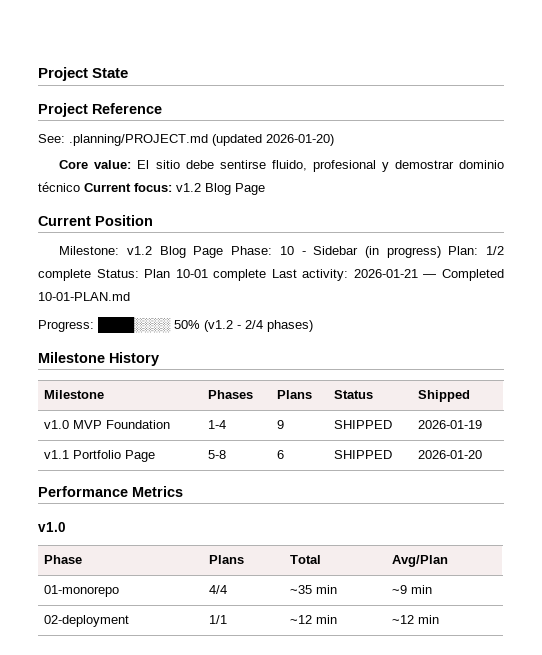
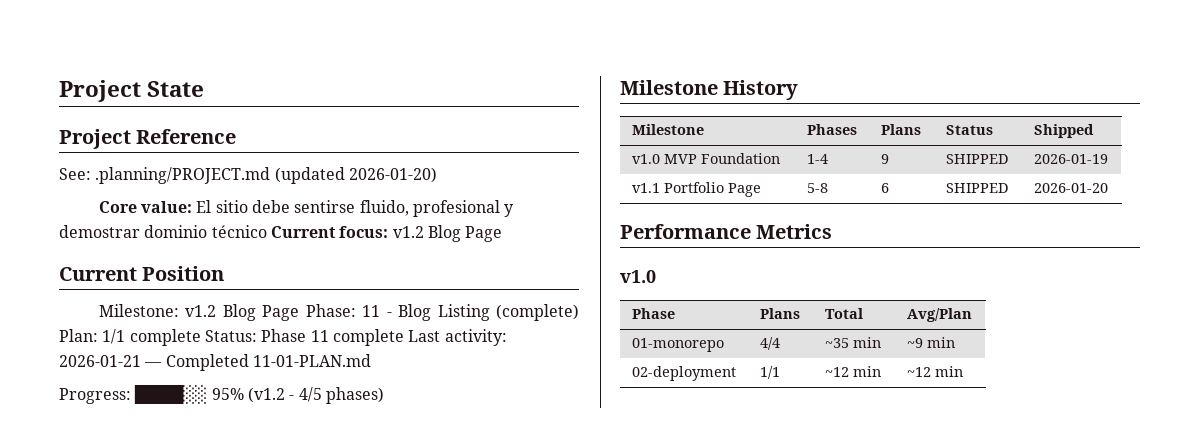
[279,246,504,258] [38,269,208,281] 10 - Sidebar (in progress) Plan: 1/2 complete Status: Plan 10-01 -> [362,304,579,321] [59,329,329,346] 11 - Blog Listing (complete) Plan: 1/1 complete Status: Phase 11
[38,292,130,301] 10-01-PLAN.md -> [252,354,371,367] 11-01-PLAN.md
[98,317,200,333] ████░░░░ 50% -> [134,384,244,404] ████░░ 95%
[245,320,263,329] 2/4 -> [298,387,322,402] 4/5

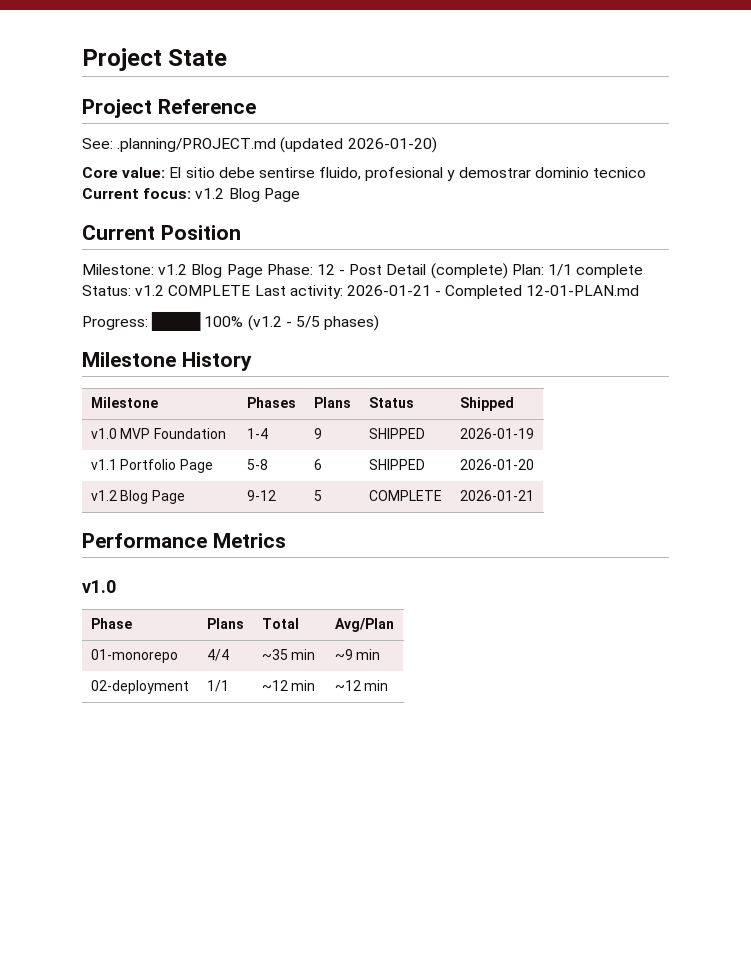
[211,225,267,238] técnico -> [593,167,647,178] tecnico
[362,304,490,321] 11 - Blog Listing -> [316,264,427,275] 12 - Post Detail
[261,329,507,346] [59,354,371,371] Phase 11 complete Last activity: 2026-01-21 — Completed 11-01-PLAN.md -> [135,285,640,299] v1.2 COMPLETE Last activity: 2026-01-21 - Completed 12-01-PLAN.md
[134,384,244,404] ████░░ 95% -> [151,311,244,331] ████ 100%
[298,387,322,402] 4/5 -> [295,316,320,328] 5/5
(1108, 188) none -> [90,490,186,504] [246,490,276,501] [313,490,322,501] [368,490,442,501] [459,490,534,501] // v1.2 Blog Page | 9-12 | 5 | COMPLETE | 2026-01-21

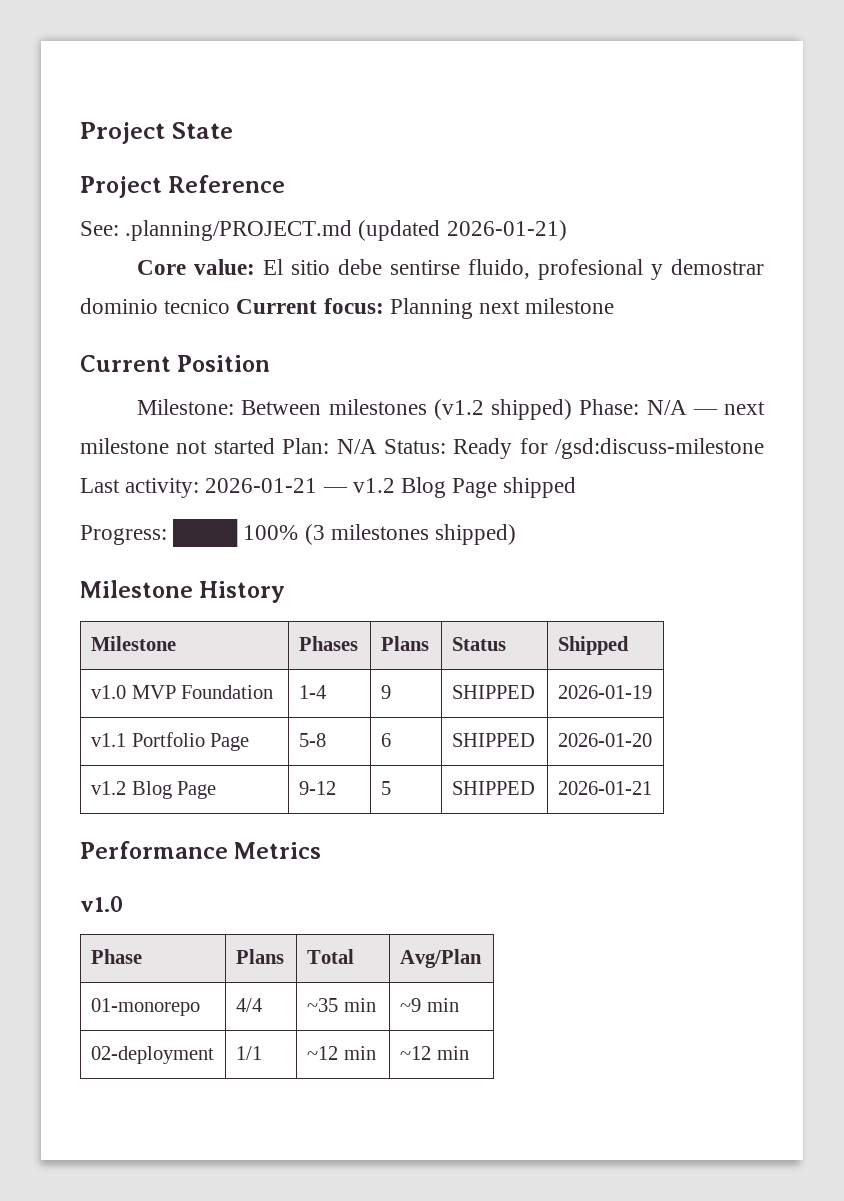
[347,137,437,153] 2026-01-20) -> [446,220,567,241] 2026-01-21)
[195,188,300,202] v1.2 Blog Page -> [389,298,615,319] Planning next milestone
[158,263,644,279] [82,285,640,299] v1.2 Blog Page Phase: 12 - Post Detail (complete) Plan: 1/1 complete Status: v1.2 COMPLETE Last activity: 2026-01-21 - Completed 12-01-PLAN.md -> [241,399,765,420] [80,438,764,459] [80,477,577,498] Between milestones (v1.2 shipped) Phase: N/A — next milestone not started Plan: N/A Status: Ready for /gsd:discuss-milestone Last activity: 2026-01-21 — v1.2 Blog Page shipped
[247,315,380,331] (v1.2 - 5/5 phases) -> [304,524,517,545] (3 milestones shipped)
[368,490,442,501] COMPLETE -> [451,781,535,795] SHIPPED

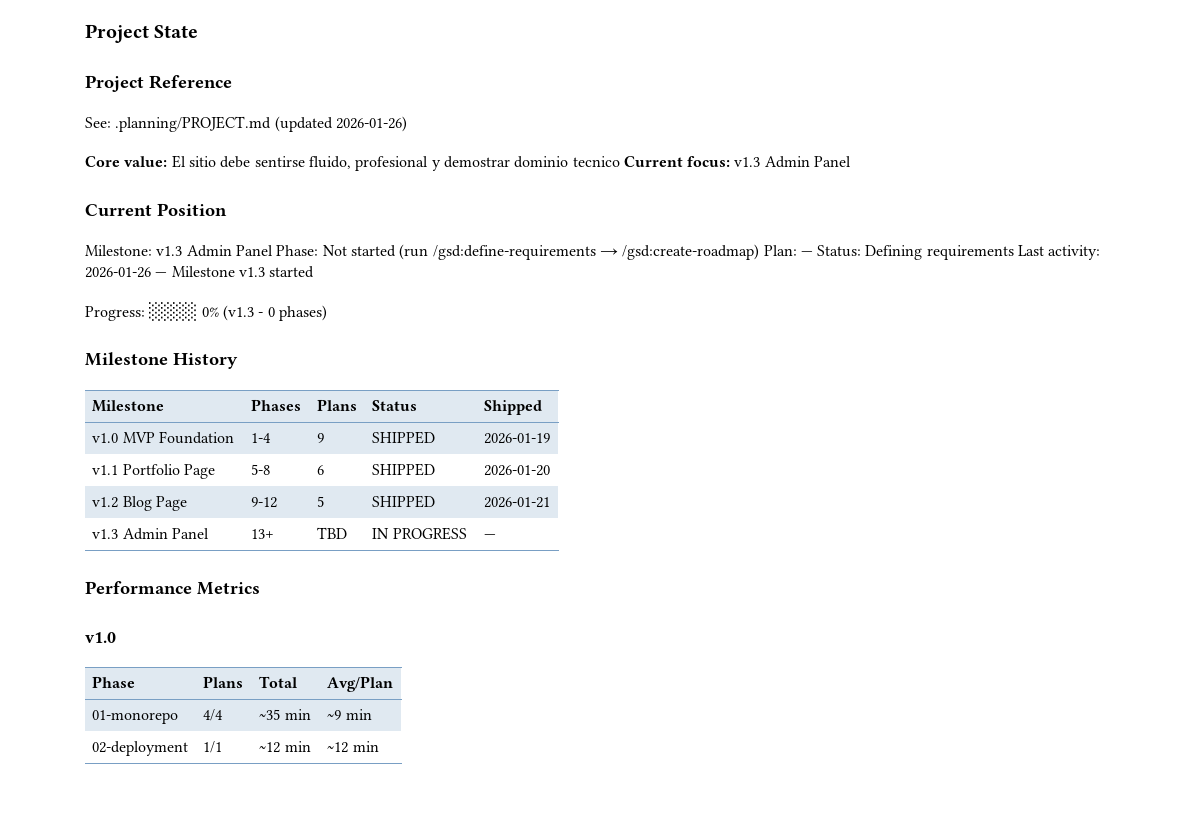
[446,220,567,241] 2026-01-21) -> [335,116,407,132] 2026-01-26)
[389,298,615,319] Planning next milestone -> [734,156,852,168] v1.3 Admin Panel
[241,399,765,420] [80,438,764,459] [80,477,577,498] [80,519,517,547] Between milestones (v1.2 shipped) Phase: N/A — next milestone not started Plan: N/A Status: Ready for /gsd:discuss-milestone Last activity: 2026-01-21 — v1.2 Blog Page shipped // Progress: ████ 100% (3 milestones shipped) -> [156,244,1101,260] [85,266,315,278] [85,302,327,321] v1.3 Admin Panel Phase: Not started (run /gsd:define-requirements → /gsd:create-roadmap) Plan: — Status: Defining requirements Last activity: 2026-01-26 — Milestone v1.3 started // Progress: ░░░░ 0% (v1.3 - 0 phases)
(652, 788) none -> [92,528,209,540] [251,529,275,539] [317,527,348,539] [372,527,467,540] [484,534,497,539] // v1.3 Admin Panel | 13+ | TBD | IN PROGRESS | —

